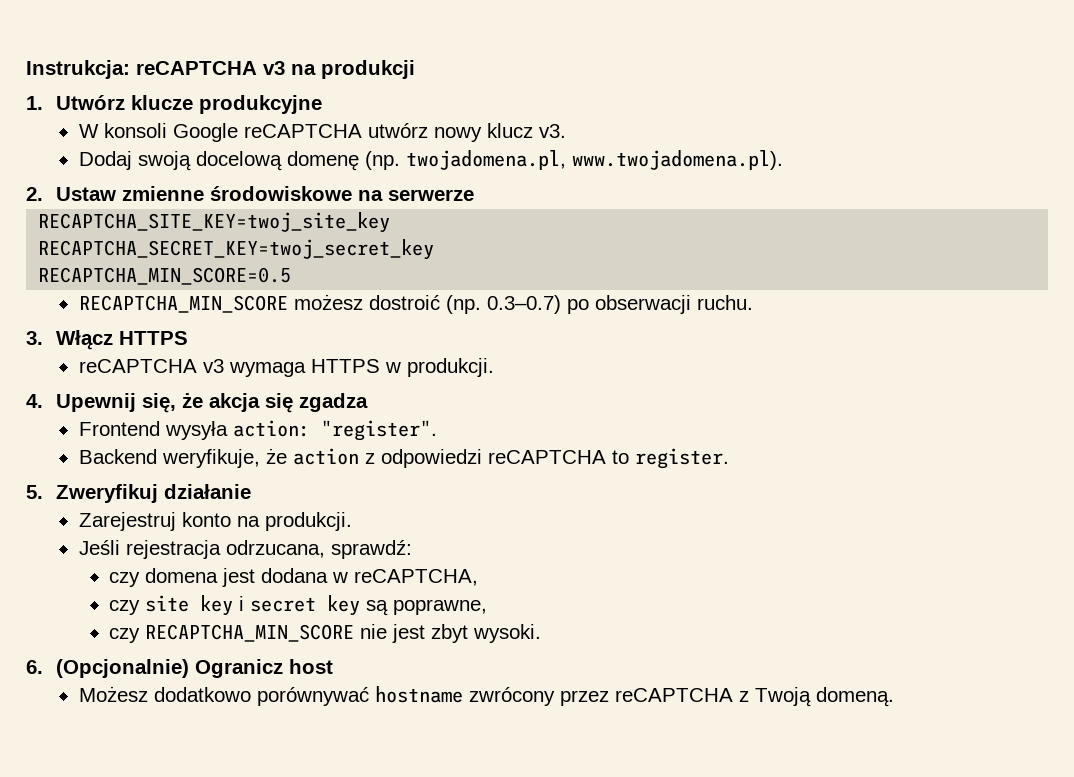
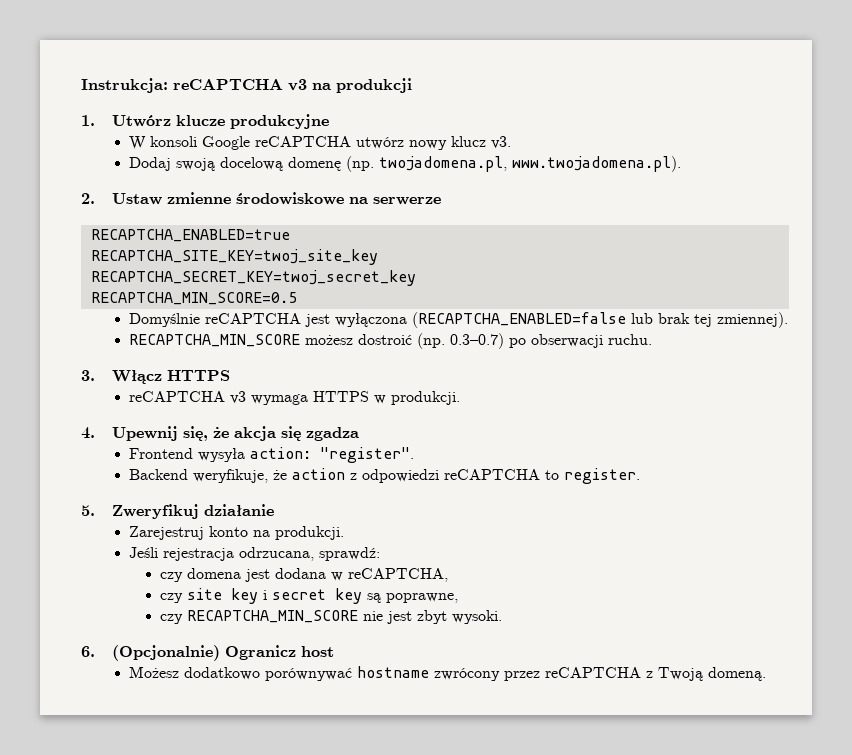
(475, 195) none -> [90,229,290,242] // RECAPTCHA_ENABLED=true
(292, 276) none -> [129,312,789,328] // Domyślnie reCAPTCHA jest wyłączona (RECAPTCHA_ENABLED=false lub brak tej zmiennej).

